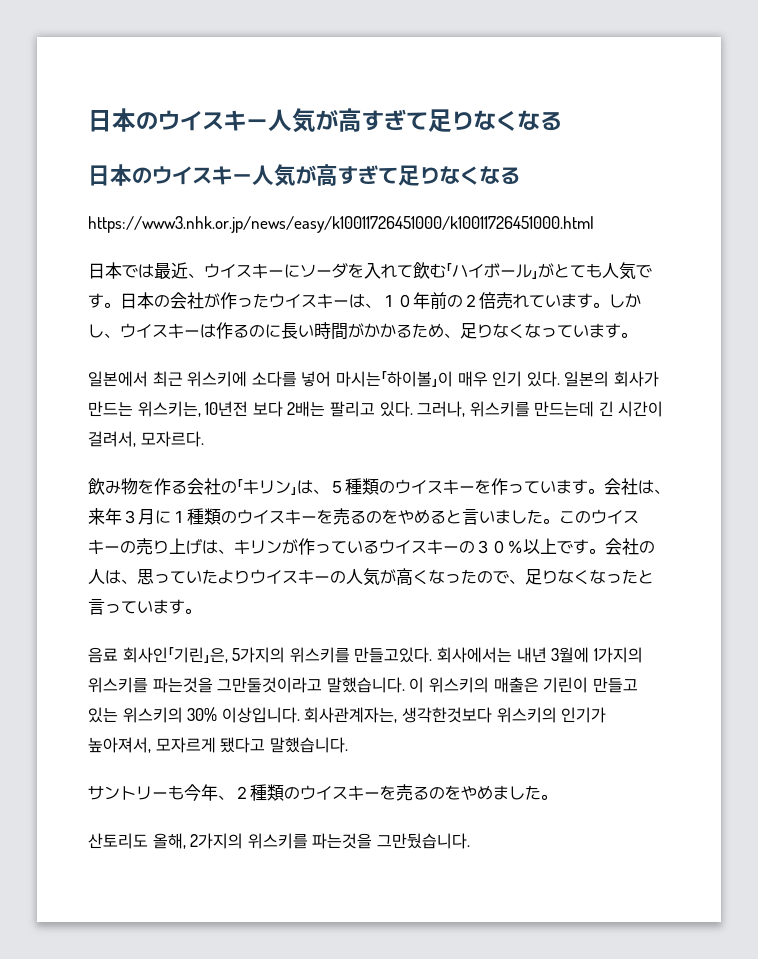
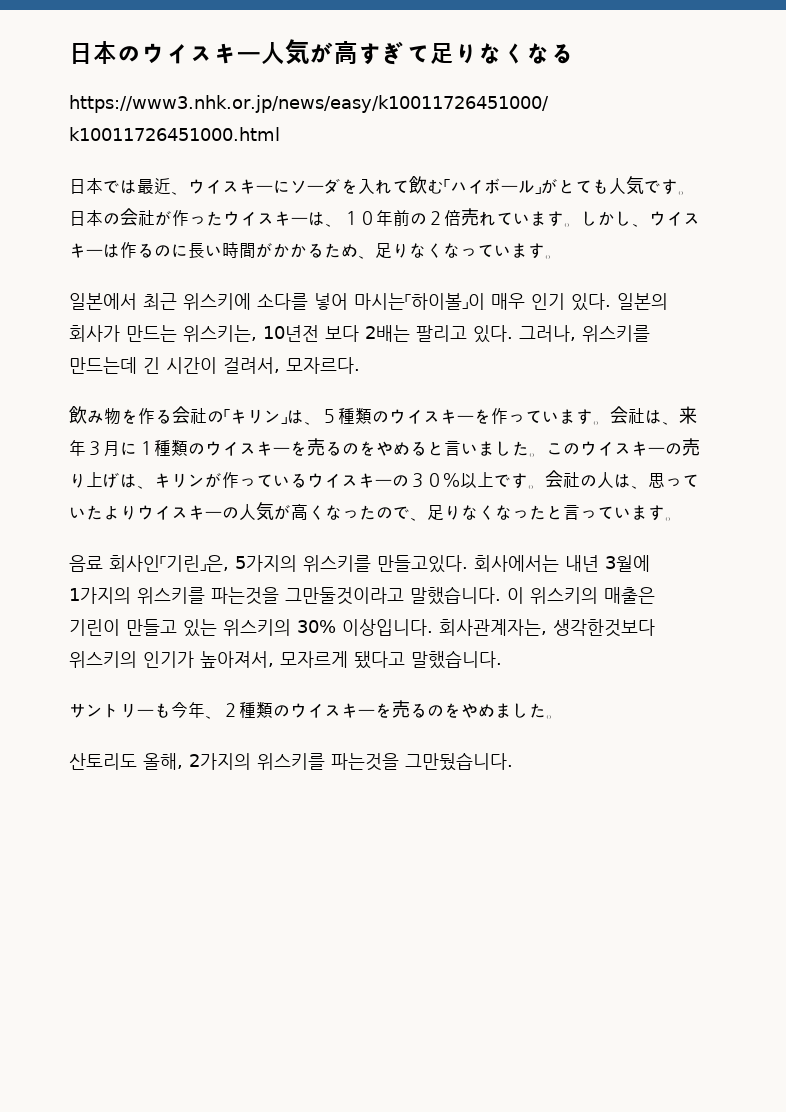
[88,164,520,187] // 日本のウイスキー人気が高すぎて足りなくなる -> (574, 54) none

